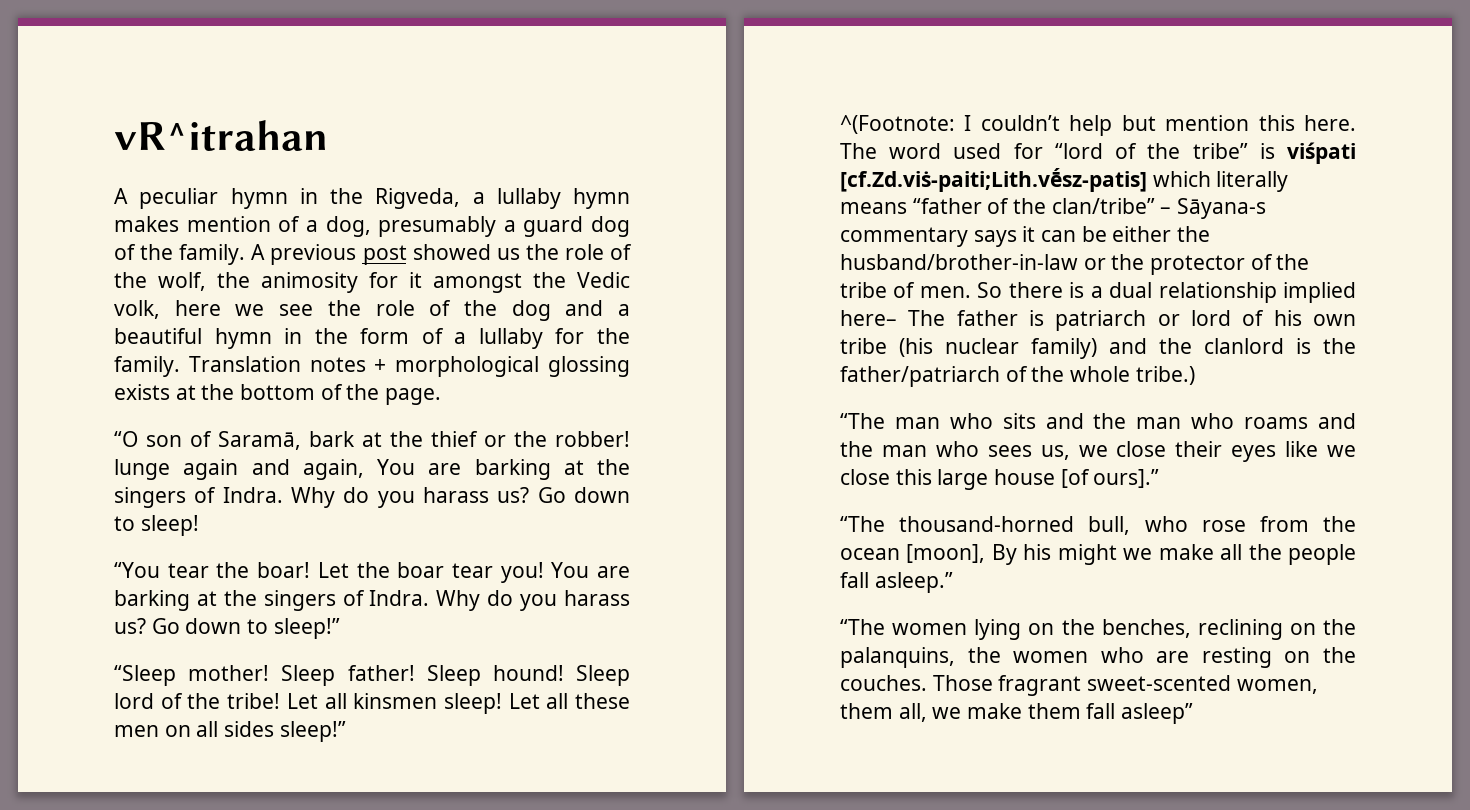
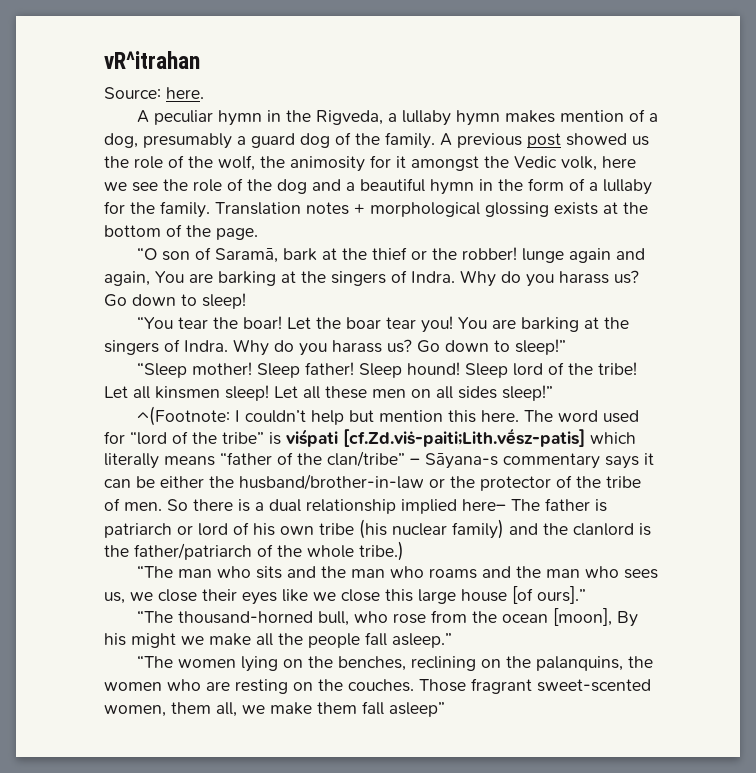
(328, 135) none -> [104,87,204,99] // Source: here.

